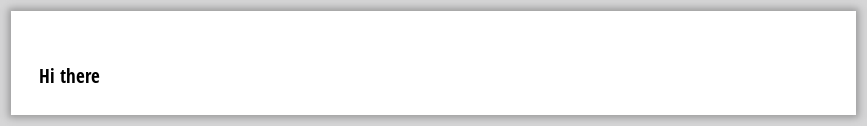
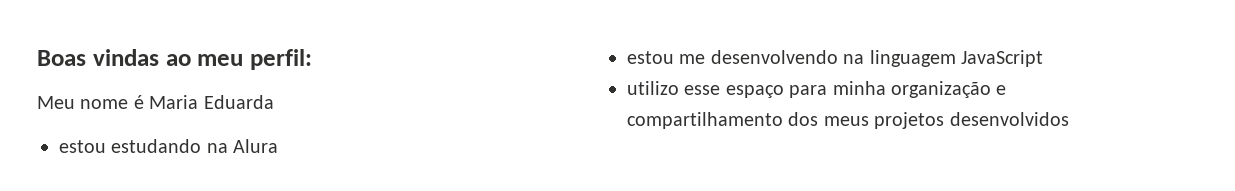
[39,68,101,83] Hi there -> [37,49,312,70] [37,95,274,109] [59,139,279,153] [627,50,1043,67] [627,81,1007,98] [627,112,1069,129] Boas vindas ao meu perfil: // Meu nome é Maria Eduarda // estou estudando na Alura // estou me desenvolvendo na linguagem JavaScript // utilizo esse espaço para minha organização e compartilhamento dos meus projetos desenvolvidos

